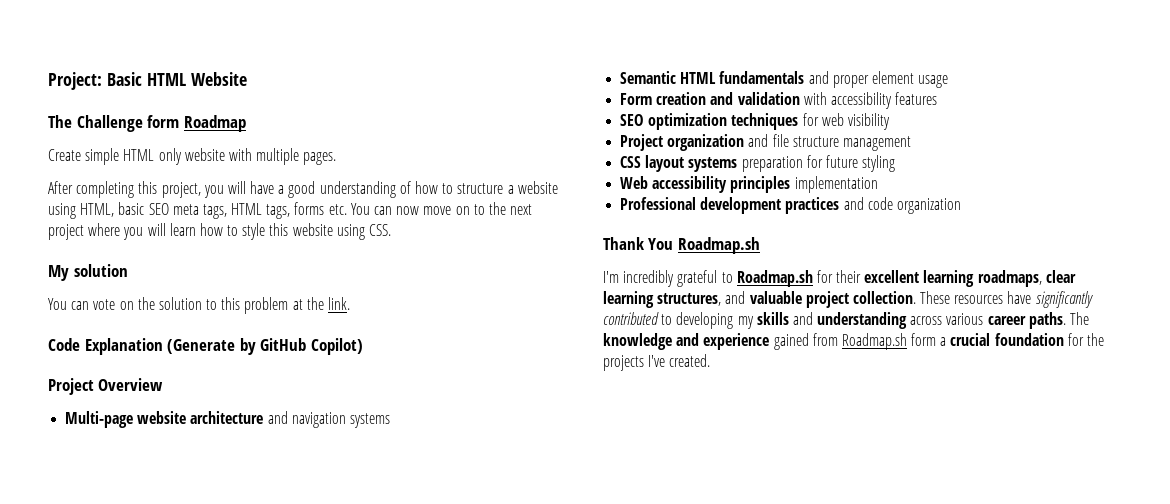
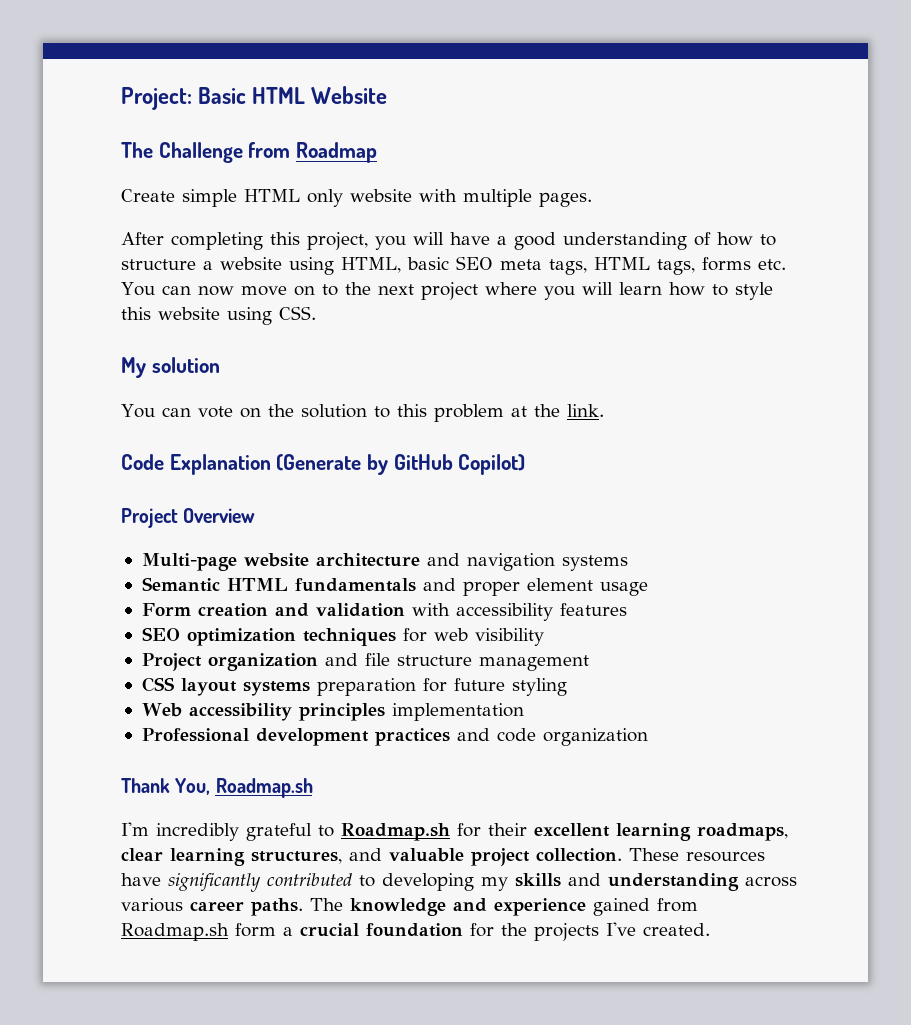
[147,115,180,128] form -> [248,142,291,158] from
[648,238,674,250] You -> [175,778,211,795] You,

